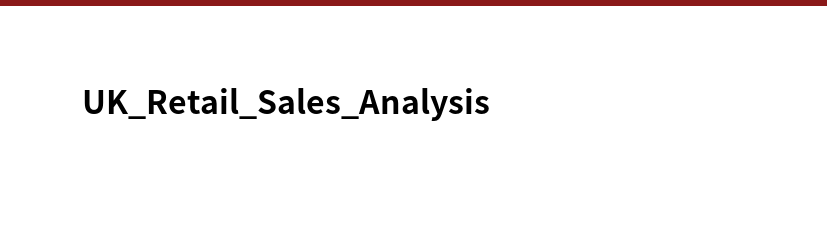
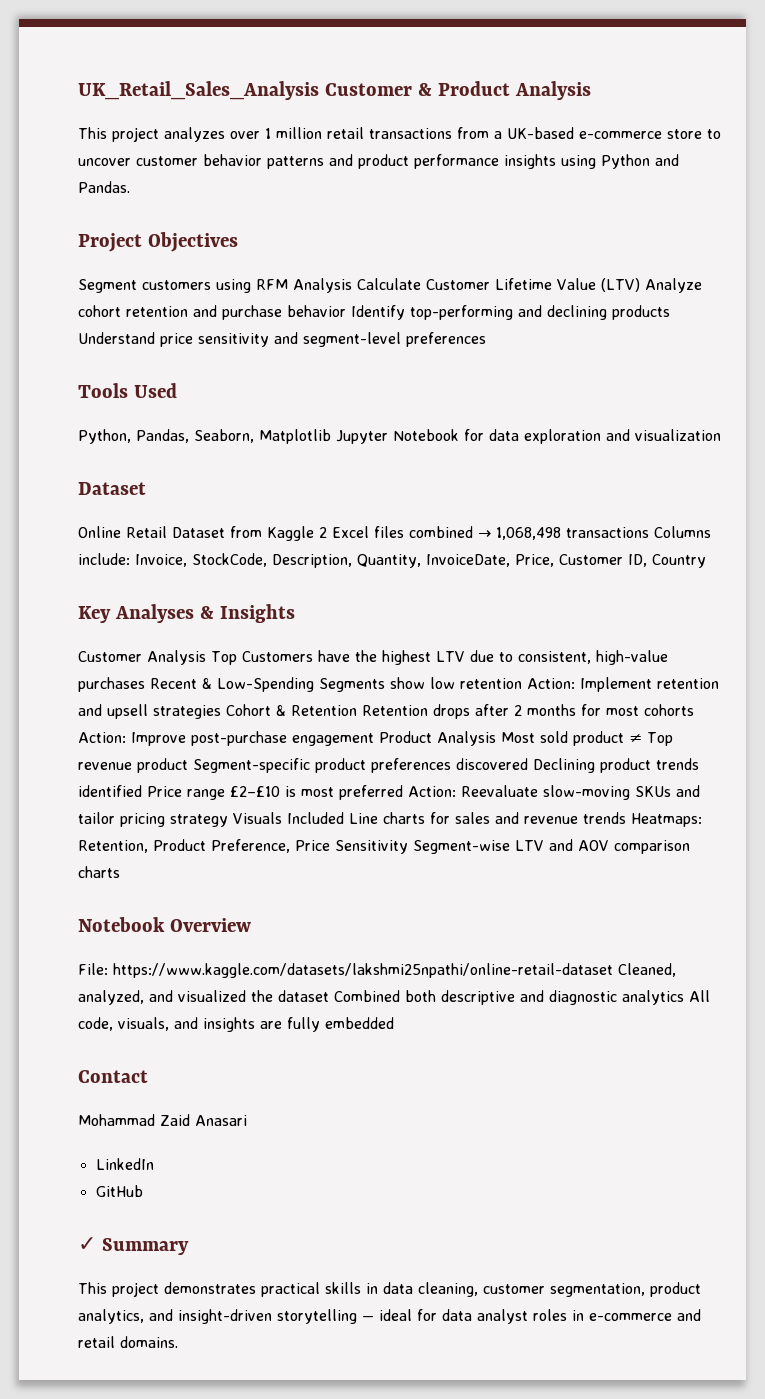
(490, 104) none -> [324,81,591,100] [78,127,721,142] [78,154,679,169] [78,181,130,193] [78,232,238,252] [78,278,702,293] [78,305,670,320] [78,332,486,347] [78,383,177,398] [78,429,721,444] [78,482,146,495] [78,526,711,541] [78,553,706,568] [78,604,295,623] [78,650,668,665] [78,677,719,692] [78,704,694,719] [78,731,673,746] [78,758,699,773] [78,785,700,800] [78,812,702,827] [78,839,690,854] [78,866,120,878] [78,917,251,932] [78,963,676,978] [78,990,710,1005] [78,1017,394,1032] [78,1070,148,1083] [78,1114,247,1126] [95,1158,154,1170] [95,1185,143,1197] [78,1237,189,1255] [78,1282,701,1297] [78,1309,701,1324] [78,1336,178,1348] Customer & Product Analysis // This project analyzes over 1 million retail transactions from a UK-based e-commerce store to uncover customer behavior patterns and product performance insights using Python and Pandas. // Project Objectives // Segment customers using RFM Analysis Calculate Customer Lifetime Value (LTV) Analyze cohort retention and purchase behavior Identify top-performing and declining products Understand price sensitivity and segment-level preferences // Tools Used // Python, Pandas, Seaborn, Matplotlib Jupyter Notebook for data exploration and visualization // Dataset // Online Retail Dataset from Kaggle 2 Excel files combined → 1,068,498 transactions Columns include: Invoice, StockCode, Description, Quantity, InvoiceDate, Price, Customer ID, Country // Key Analyses & Insights // Customer Analysis Top Customers have the highest LTV due to consistent, high-value purchases Recent & Low-Spending Segments show low retention Action: Implement retention and upsell strategies Cohort & Retention Retention drops after 2 months for most cohorts Action: Improve post-purchase engagement Product Analysis Most sold product ≠ Top revenue product Segment-specific product preferences discovered Declining product trends identified Price range £2–£10 is most preferred Action: Reevaluate slow-moving SKUs and tailor pricing strategy Visuals Included Line charts for sales and revenue trends Heatmaps: Retention, Product Preference, Price Sensitivity Segment-wise LTV and AOV comparison charts // Notebook Overview // File: https://www.kaggle.com/datasets/lakshmi25npathi/online-retail-dataset Cleaned, analyzed, and visualized the dataset Combined both descriptive and diagnostic analytics All code, visuals, and insights are fully embedded // Contact // Mohammad Zaid Anasari // LinkedIn // GitHub // ✓ Summary // This project demonstrates practical skills in data cleaning, customer segmentation, product analytics, and insight-driven storytelling — ideal for data analyst roles in e-commerce and retail domains.

